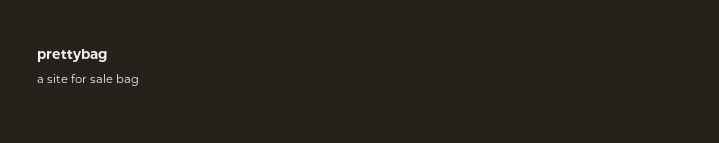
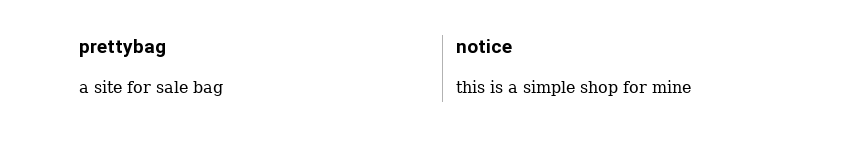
(140, 80) none -> [456,39,512,53] [456,80,691,96] // notice // this is a simple shop for mine

